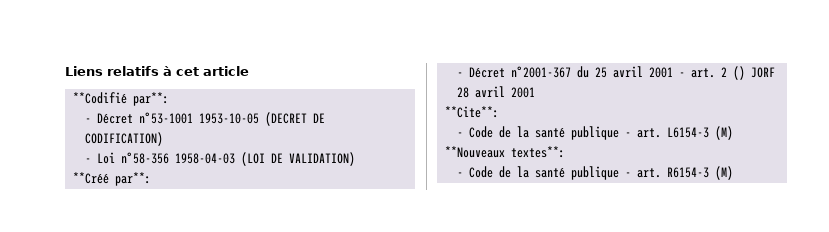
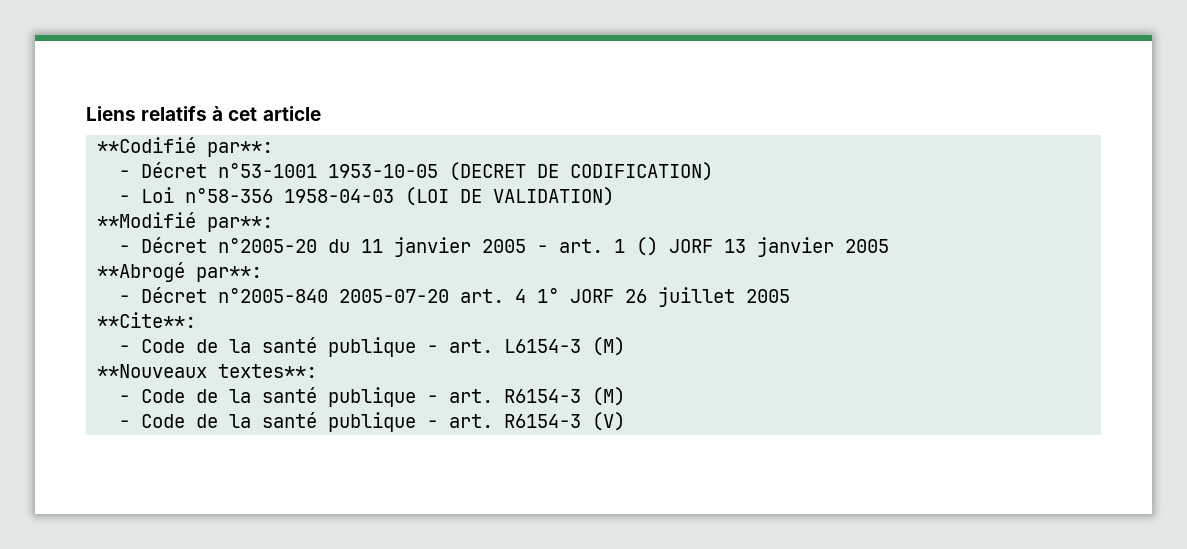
[72,172,151,186] [456,66,727,78] **Créé par**: // - Décret n°2001-367 du 25 avril 2001 - art. 2 -> [97,212,274,232] [119,237,626,257] **Modifié par**: // - Décret n°2005-20 du 11 janvier 2005 - art. 1
[456,86,535,98] 28 avril 2001 -> [724,237,890,257] [97,262,263,282] [119,287,791,307] 13 janvier 2005 // **Abrogé par**: // - Décret n°2005-840 2005-07-20 art. 4 1° JORF 26 juillet 2005
(733, 173) none -> [119,412,626,432] // - Code de la santé publique - art. R6154-3 (V)

